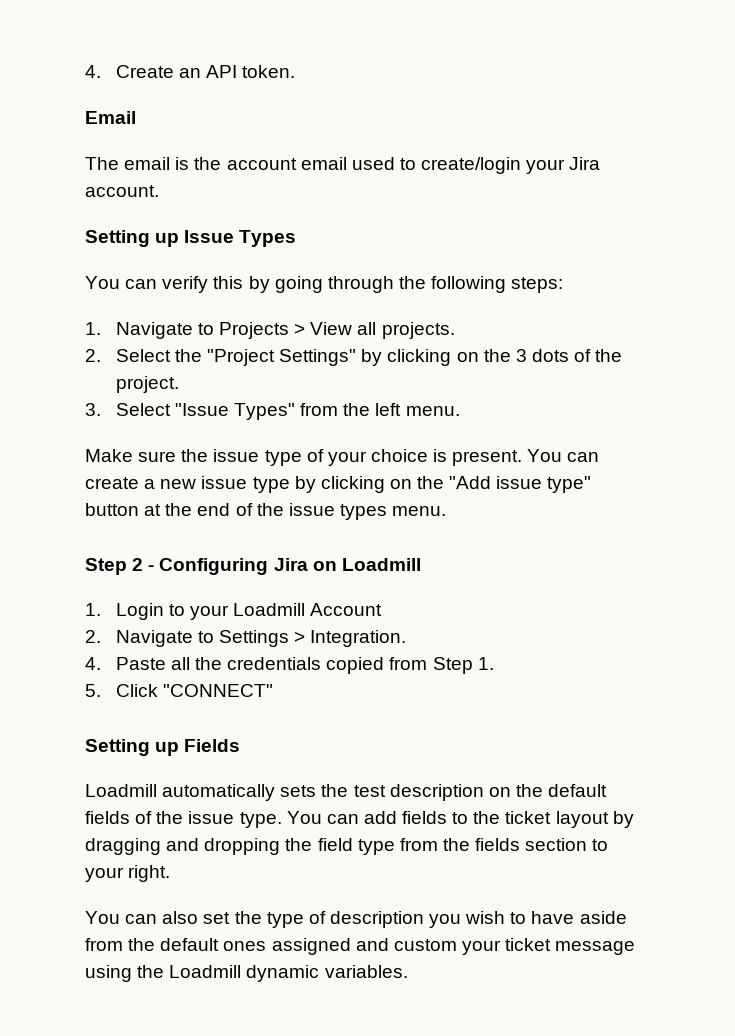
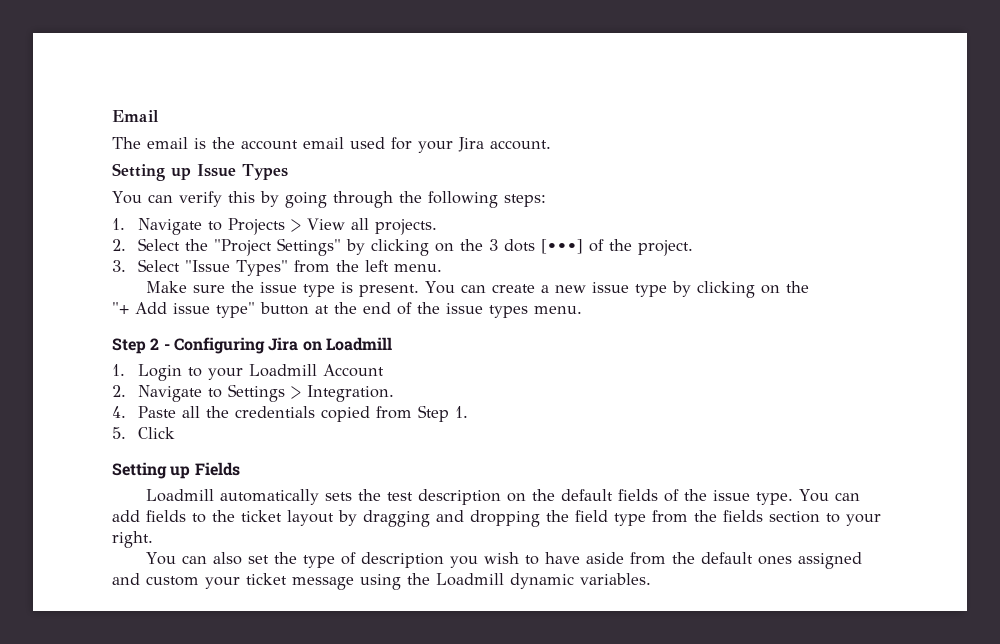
[85,65,296,78] 4. Create an API token. // -> (112, 116) none
[399,157,522,174] to create/login -> [391,137,412,150] for
(569, 355) none -> [540,239,583,254] [•••]
[306,449,428,466] of your choice -> (335, 290) none
[449,476,492,489] "Add -> [112,302,167,314] // "+ Add
[162,684,273,697] "CONNECT" -> (175, 433) none

